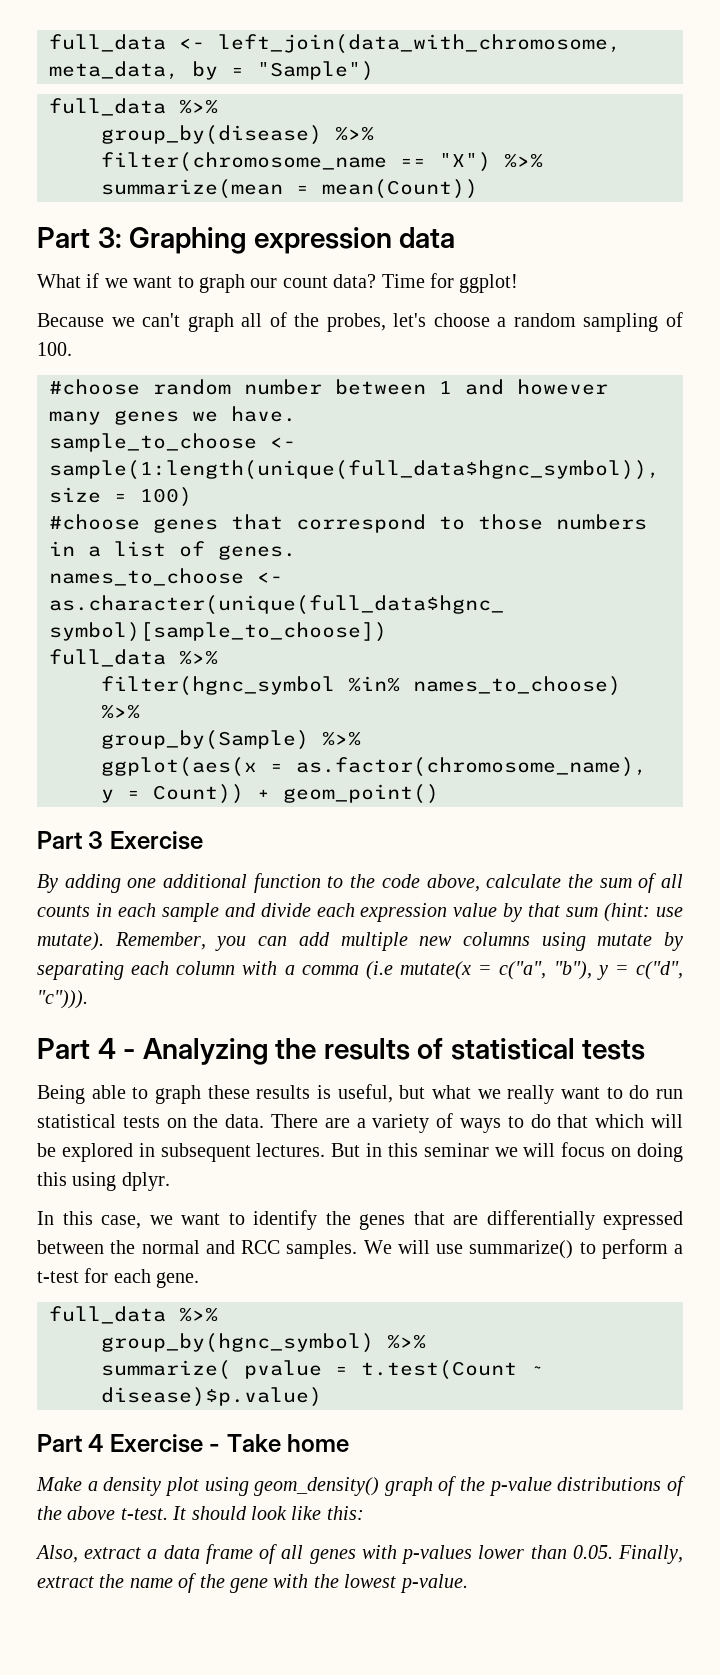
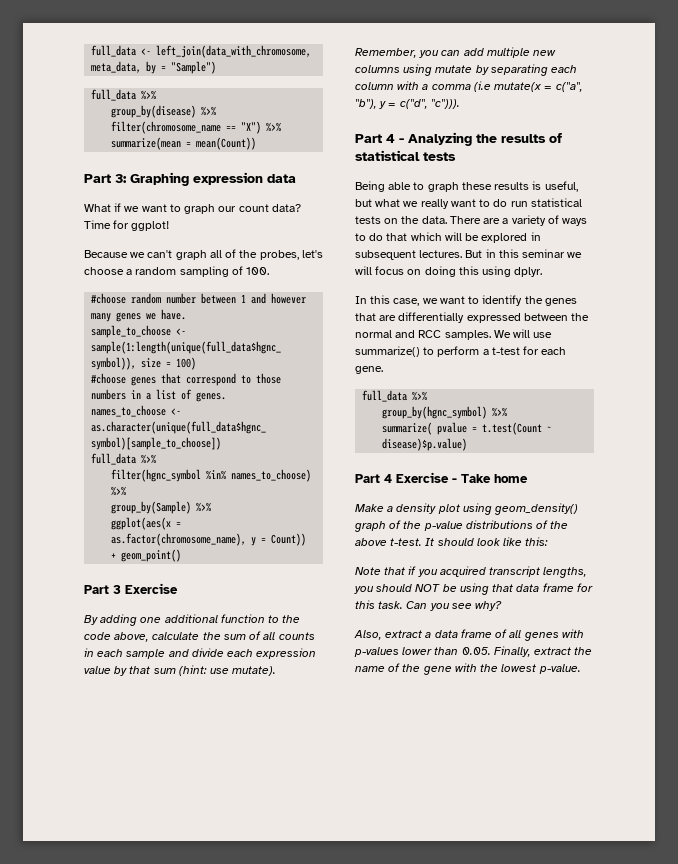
(364, 1513) none -> [355,566,588,578] [354,583,593,595] [355,600,503,611] // Note that if you acquired transcript lengths, you should NOT be using that data frame for this task. Can you see why?

